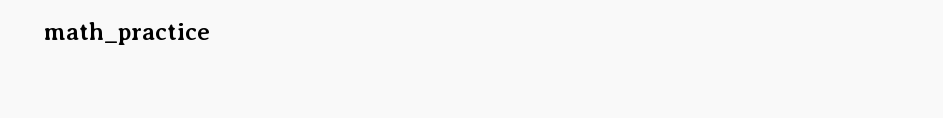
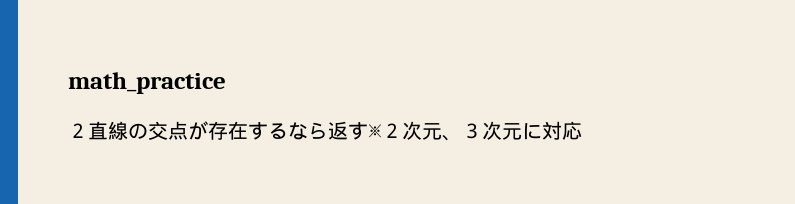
(210, 33) none -> [68,121,582,141] // ２直線の交点が存在するなら返す※２次元、３次元に対応

